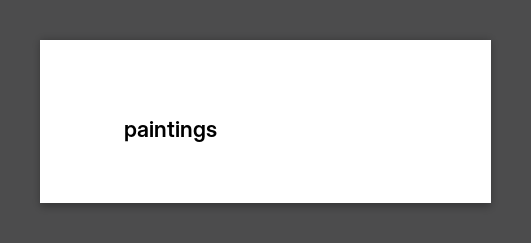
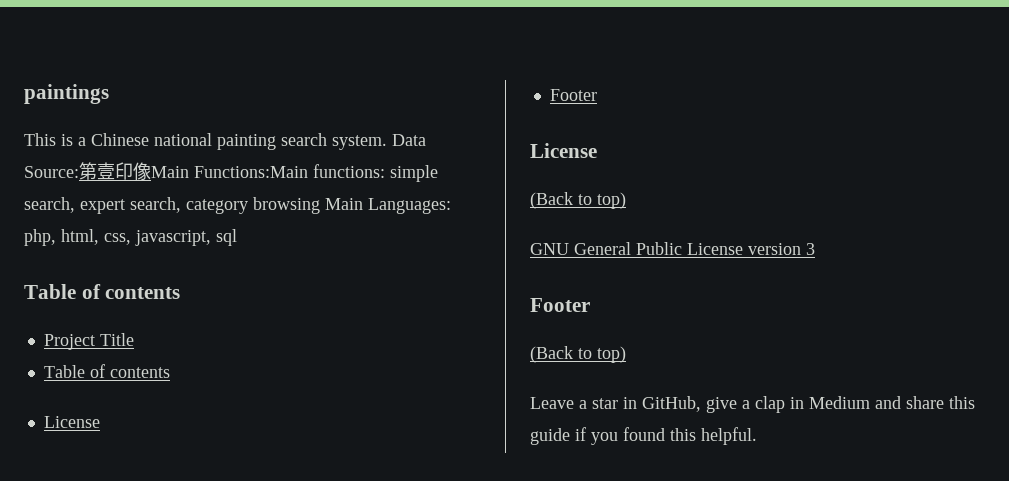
(217, 131) none -> [24,133,426,150] [24,162,438,182] [24,197,451,214] [24,229,237,246] [24,284,181,299] [43,333,134,350] [43,364,170,378] [43,416,100,428] [549,89,597,101] [530,143,597,158] [530,192,626,209] [530,242,815,255] [530,298,590,312] [530,346,626,363] [530,396,975,413] [530,427,757,445] // This is a Chinese national painting search system. Data Source:第壹印像Main Functions:Main functions: simple search, expert search, category browsing Main Languages: php, html, css, javascript, sql // Table of contents // Project Title // Table of contents // License // Footer // License // (Back to top) // GNU General Public License version 3 // Footer // (Back to top) // Leave a star in GitHub, give a clap in Medium and share this guide if you found this helpful.

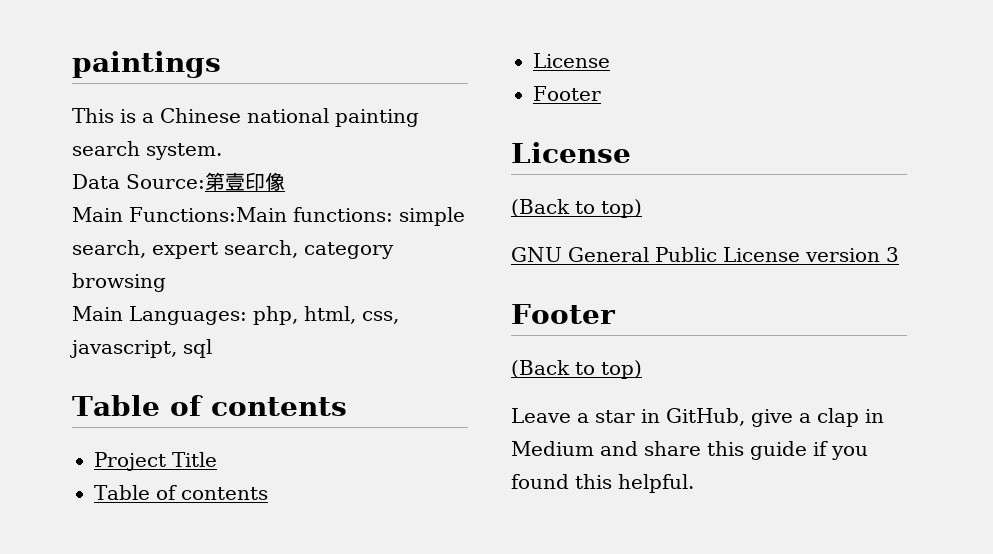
(387, 142) none -> (222, 151) //
(151, 171) none -> (285, 181) //
(320, 205) none -> (166, 282) //

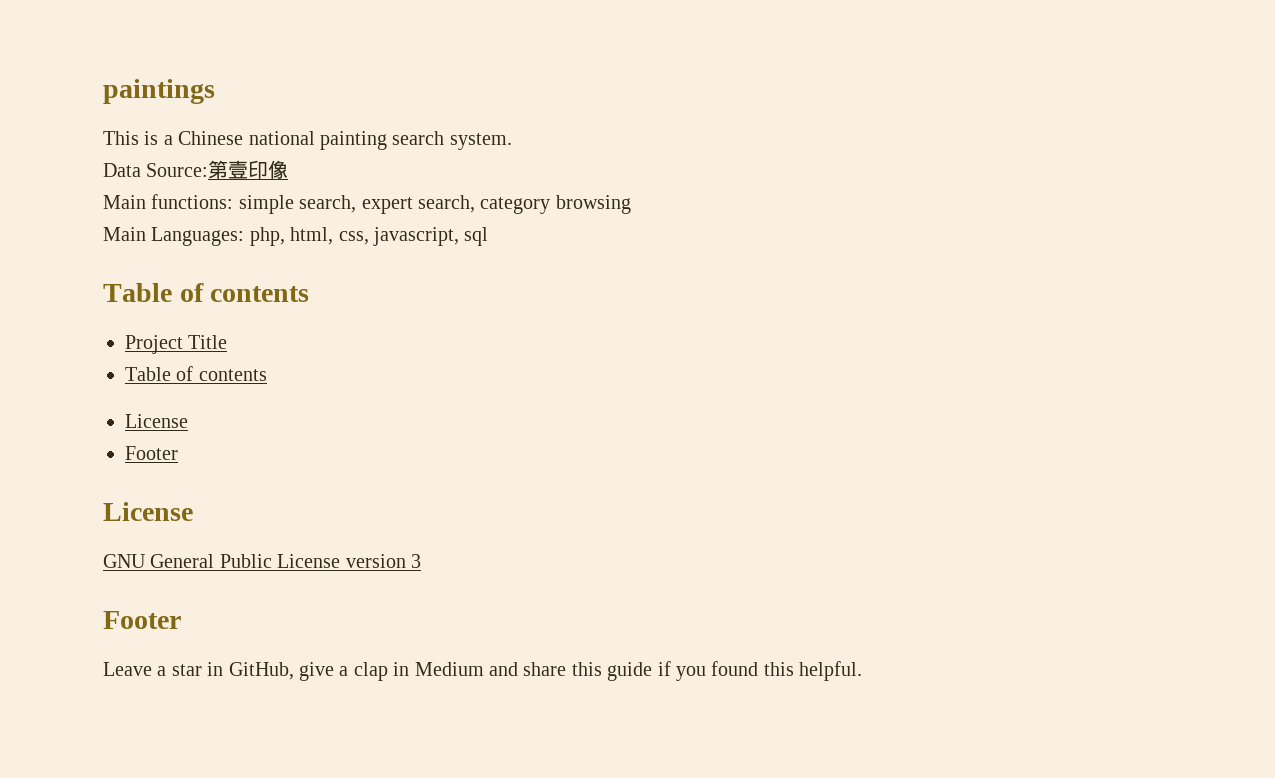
[129,207,287,222] Functions:Main -> (146, 202) none
[511,199,642,218] // (Back to top) -> (193, 511) none
[511,360,642,379] // (Back to top) -> (181, 620) none

